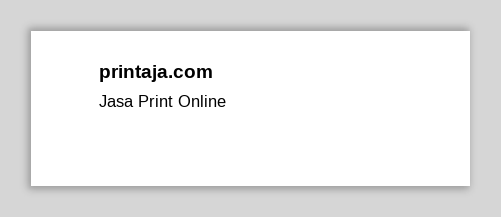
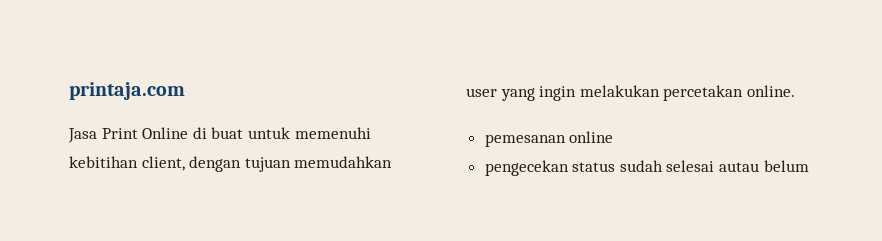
(226, 101) none -> [192,127,371,139] [69,156,393,172] [466,85,795,101] [484,131,614,147] [484,160,809,176] di buat untuk memenuhi kebitihan client, dengan tujuan memudahkan user yang ingin melakukan percetakan online. // pemesanan online // pengecekan status sudah selesai autau belum

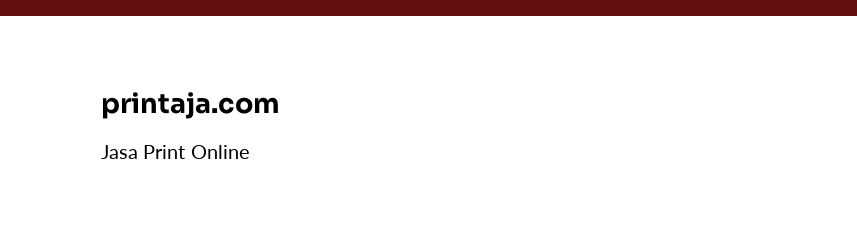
[192,127,371,139] [69,156,393,172] [466,85,795,101] [484,131,614,147] [484,160,809,176] di buat untuk memenuhi kebitihan client, dengan tujuan memudahkan user yang ingin melakukan percetakan online. // pemesanan online // pengecekan status sudah selesai autau belum -> (250, 152) none

